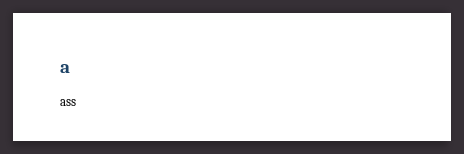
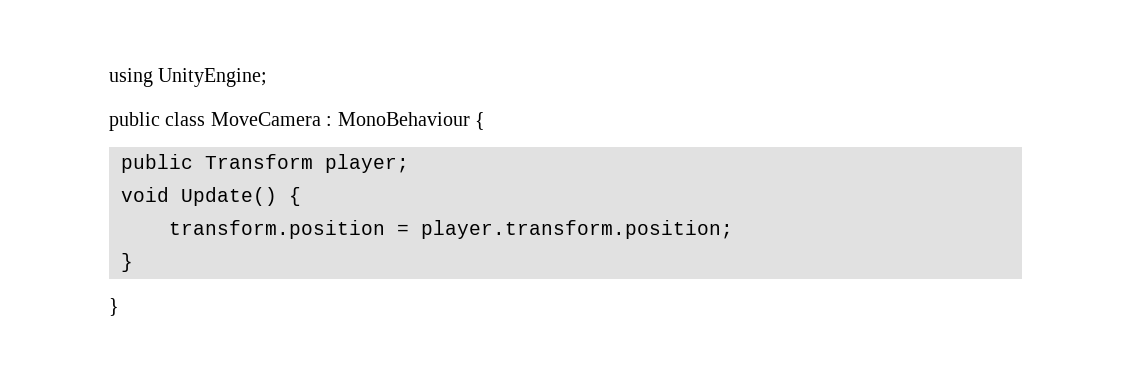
[60,64,70,73] [60,99,76,106] a // ass -> [109,68,268,87] [109,112,485,131] [121,154,409,173] [121,187,301,206] [169,220,733,239] [121,253,133,272] [109,298,119,316] using UnityEngine; // public class MoveCamera : MonoBehaviour { // public Transform player; // void Update() { // transform.position = player.transform.position; // } // }

